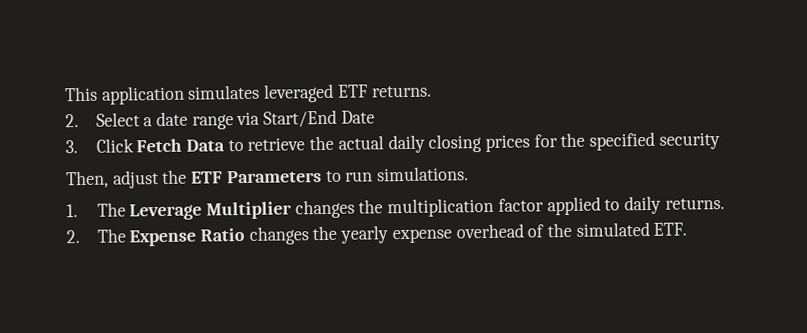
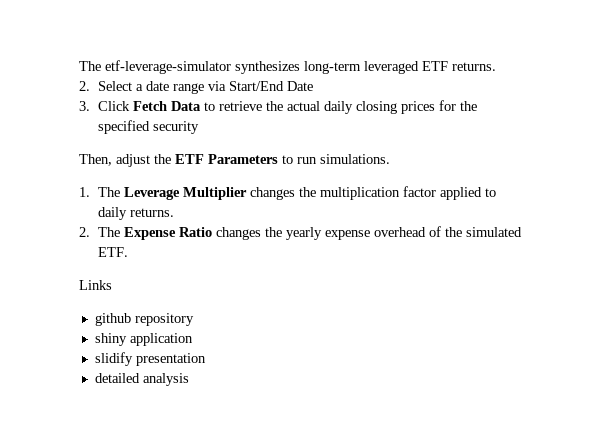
[64,84,261,105] This application simulates -> [79,60,361,74] The etf-leverage-simulator synthesizes long-term
(688, 229) none -> [79,280,112,290] [94,313,194,326] [94,333,193,346] [94,352,206,366] [94,373,189,386] // Links // github repository // shiny application // slidify presentation // detailed analysis

